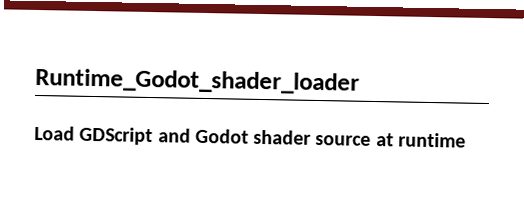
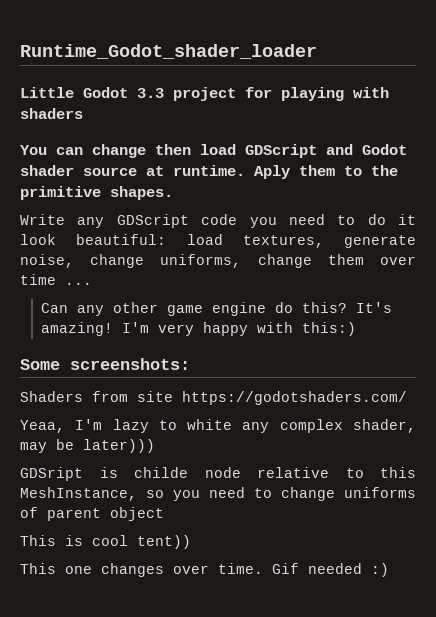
[34,125,75,141] Load -> [20,87,389,101] [20,108,83,119] [20,144,236,158] Little Godot 3.3 project for playing with shaders // You can change then load
[397,132,466,148] runtime -> [173,165,398,179] [20,186,173,200] [20,214,416,228] [20,234,416,248] [20,254,416,268] [20,274,92,285] [41,302,393,316] [41,322,357,336] [20,358,190,370] [20,391,407,405] [20,419,416,433] [20,439,155,453] [20,467,416,481] [20,487,416,501] [20,507,164,521] [20,535,191,549] [20,563,389,577] runtime. Aply them to the primitive shapes. // Write any GDScript code you need to do it look beautiful: load textures, generate noise, change uniforms, change them over time ... // Can any other game engine do this? It's amazing! I'm very happy with this:) // Some screenshots: // Shaders from site https://godotshaders.com/ // Yeaa, I'm lazy to white any complex shader, may be later))) // GDSript is childe node relative to this MeshInstance, so you need to change uniforms of parent object // This is cool tent)) // This one changes over time. Gif needed :)

